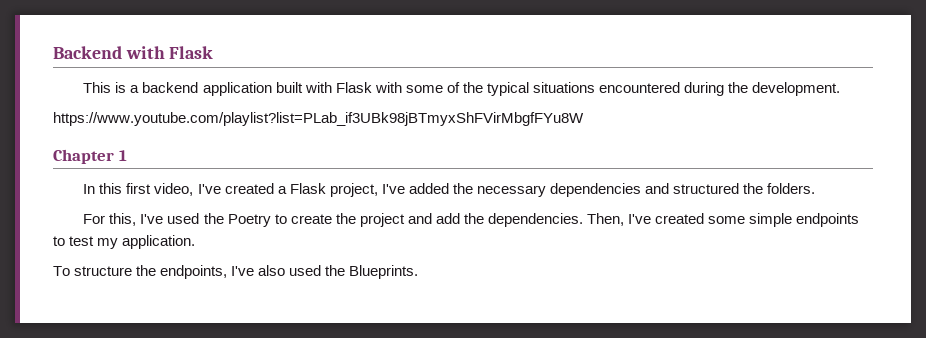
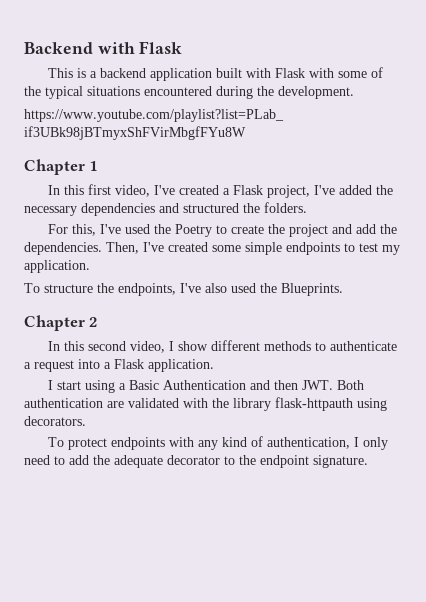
(419, 272) none -> [24,315,98,331] [47,340,397,353] [24,359,214,372] [47,380,364,393] [24,397,387,411] [24,416,86,426] [47,436,388,450] [24,455,368,468] // Chapter 2 // In this second video, I show different methods to authenticate a request into a Flask application. // I start using a Basic Authentication and then JWT. Both authentication are validated with the library flask-httpauth using decorators. // To protect endpoints with any kind of authentication, I only need to add the adequate decorator to the endpoint signature.

